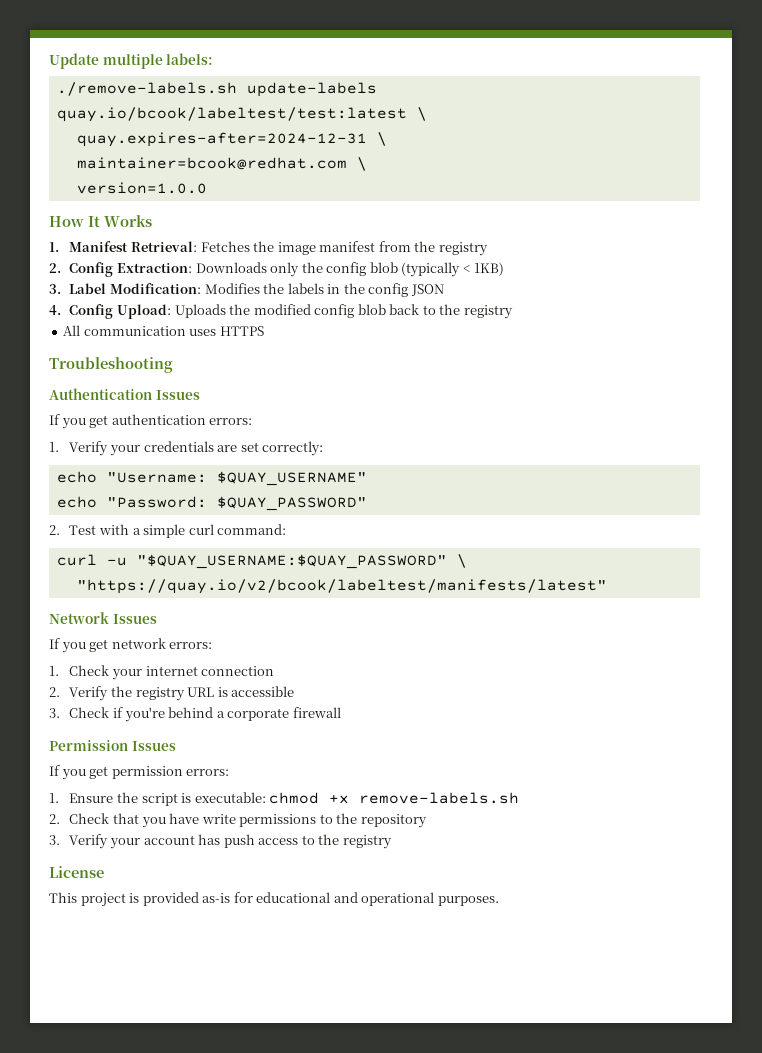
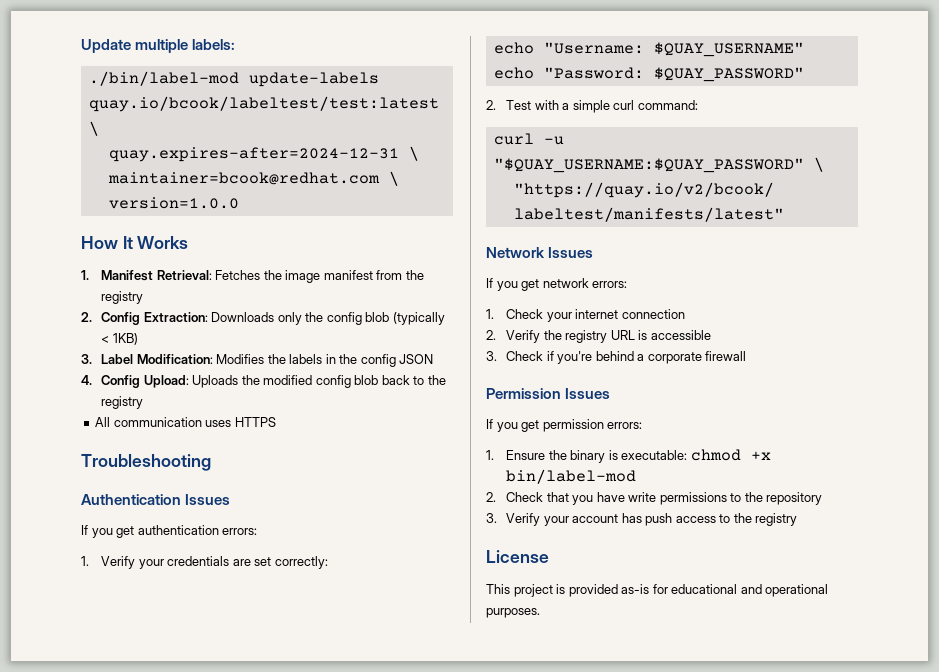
[56,82,237,96] ./remove-labels.sh -> [88,71,239,86] ./bin/label-mod
[141,793,178,806] script -> [570,450,606,463] binary
[359,792,520,804] remove-labels.sh -> [506,469,637,484] bin/label-mod

